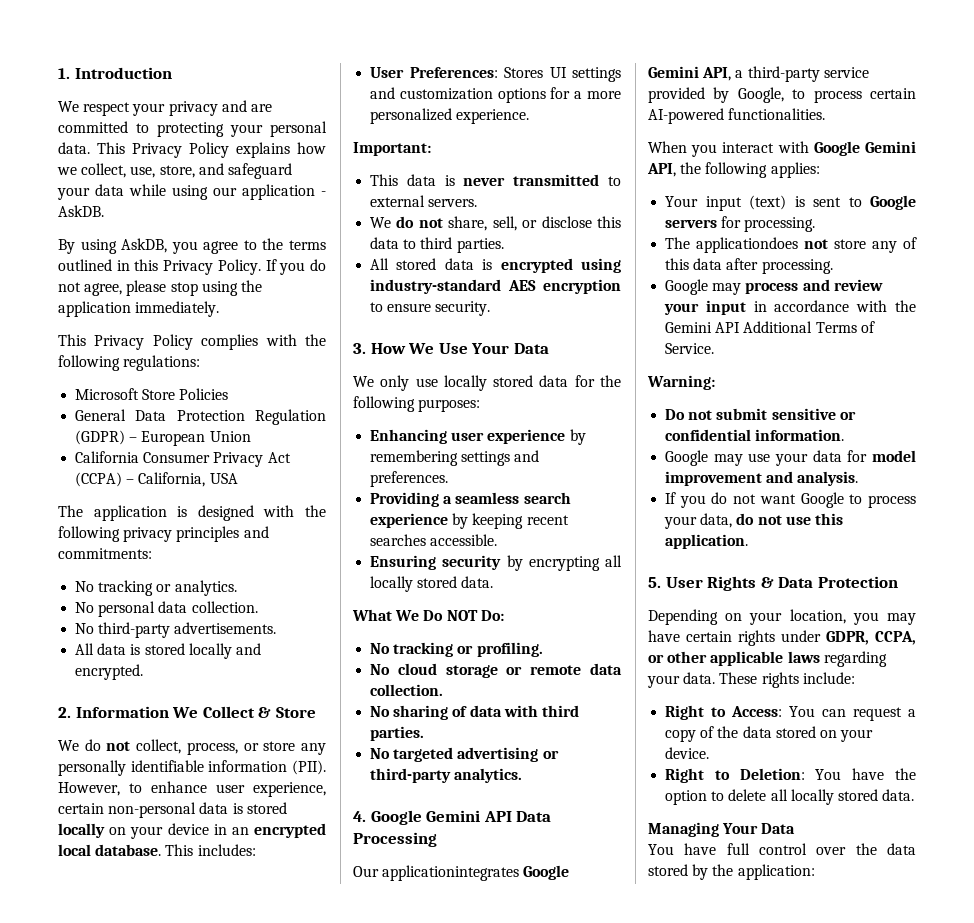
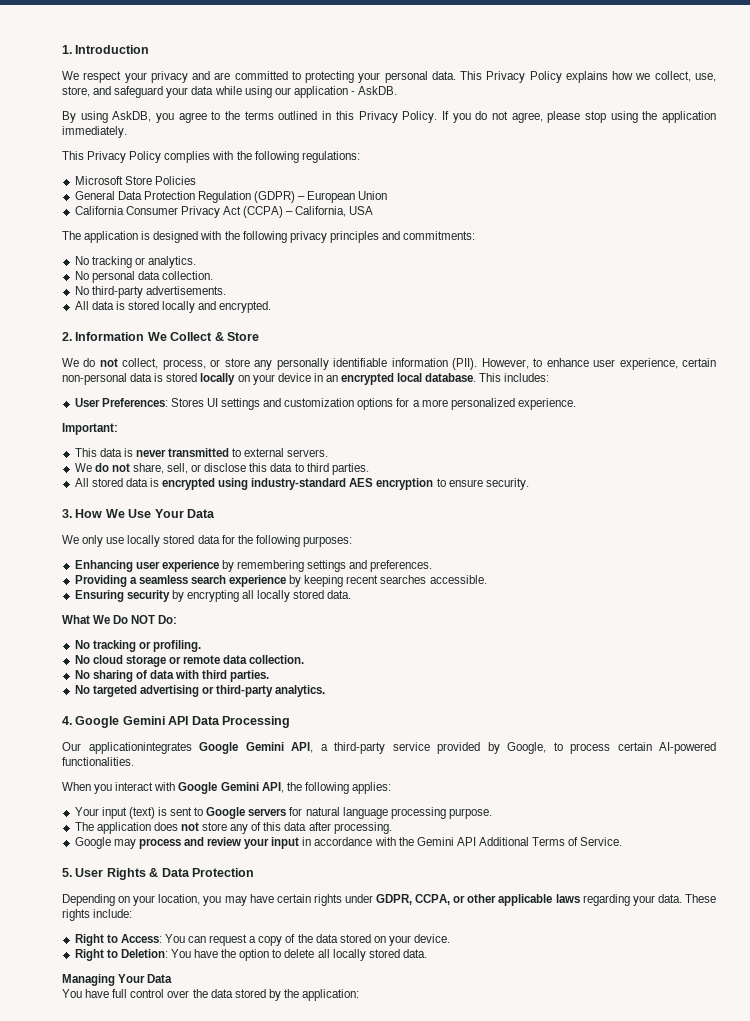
[744,217,816,232] [665,237,799,253] processing. // The applicationdoes -> [305,807,492,819] [74,822,178,834] natural language processing purpose. // The application does
[647,375,715,390] [665,408,856,420] [665,429,845,441] [665,450,916,466] [665,471,859,486] [665,492,916,508] [664,513,843,529] [665,534,749,549] // Warning: // Do not submit sensitive or confidential information. // Google may use your data for model improvement and analysis. // If you do not want Google to process your data, do not use this application. -> (623, 841) none

